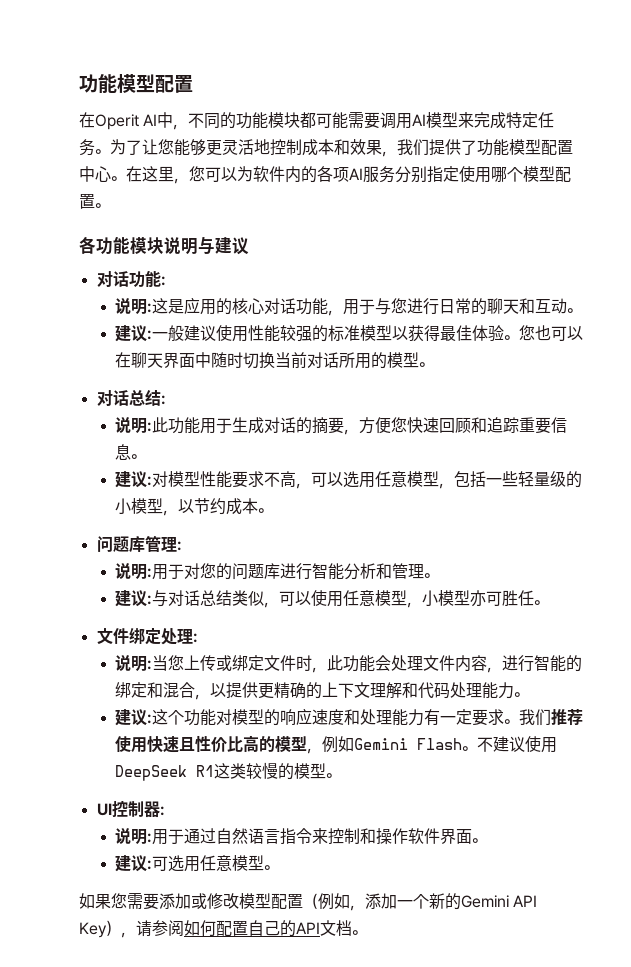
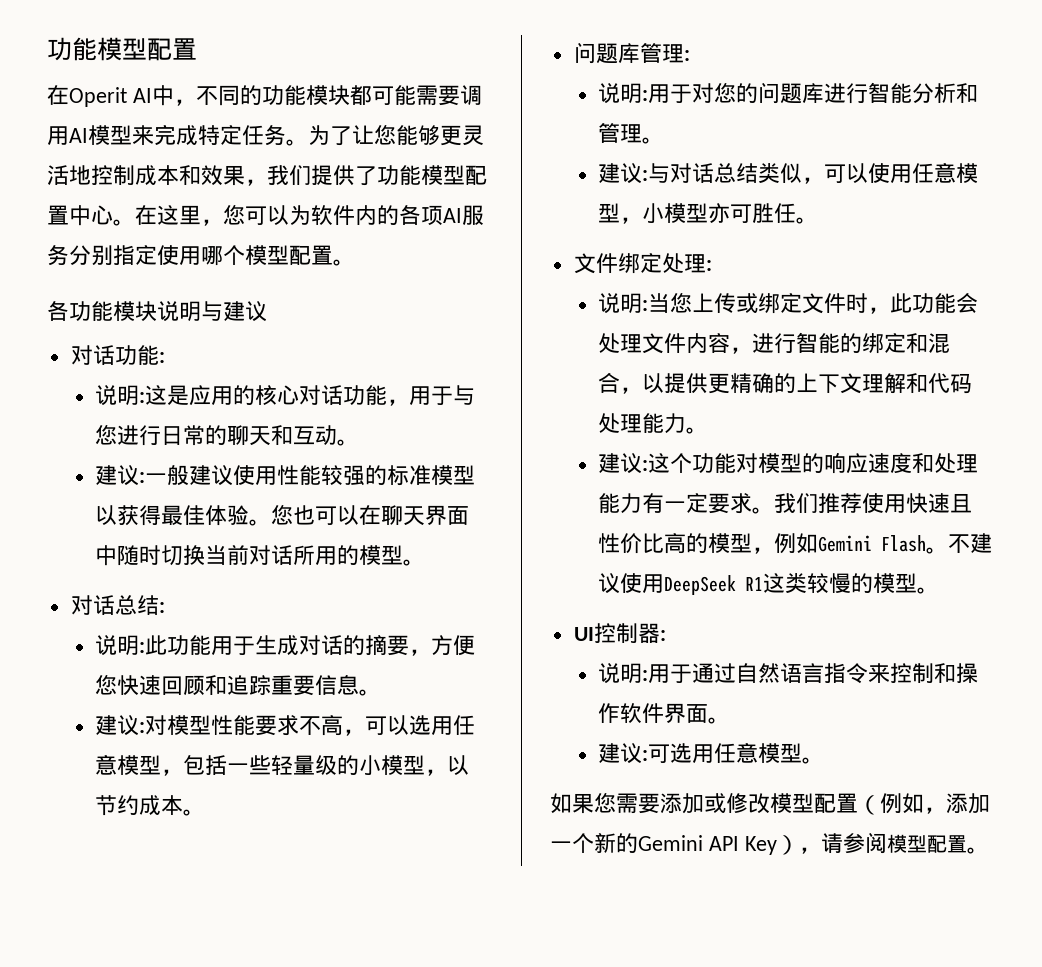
[184,920,352,937] 如何配置自己的API文档 -> [886,834,967,853] 模型配置

